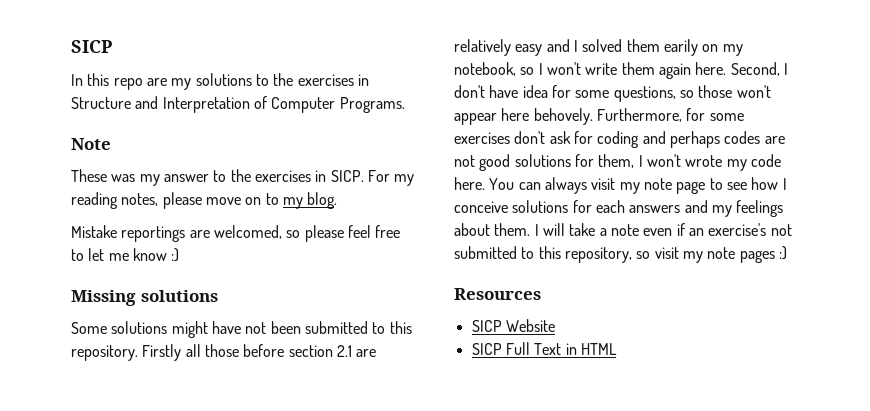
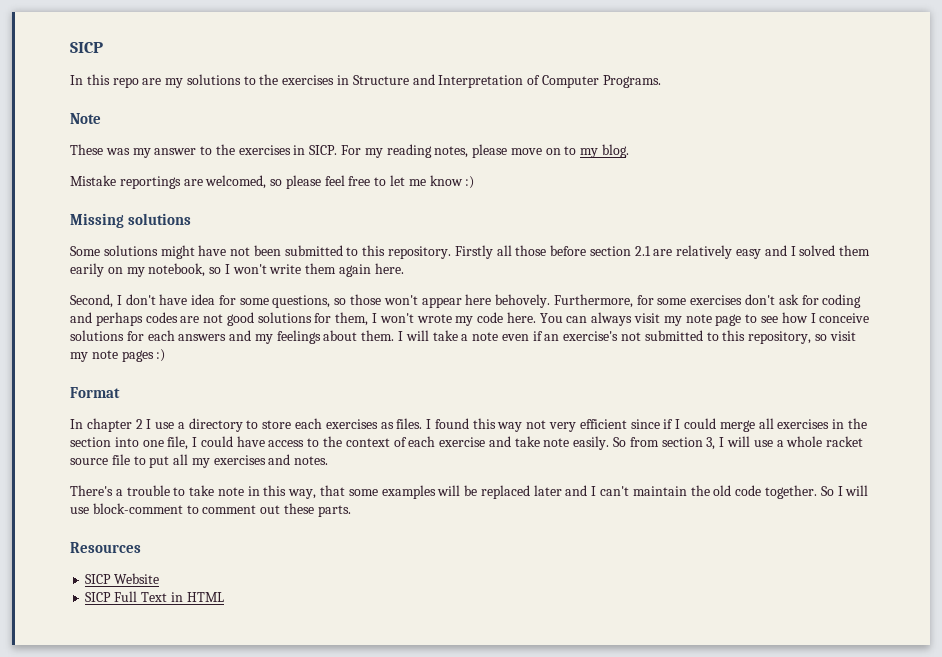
(727, 68) none -> (404, 268) //
(787, 253) none -> [70,387,120,398] [70,418,867,432] [70,436,864,450] [70,454,329,468] [70,485,869,499] [70,503,351,517] // Format // In chapter 2 I use a directory to store each exercises as files. I found this way not very efficient since if I could merge all exercises in the section into one file, I could have access to the context of each exercise and take note easily. So from section 3, I will use a whole racket source file to put all my exercises and notes. // There's a trouble to take note in this way, that some examples will be replaced later and I can't maintain the old code together. So I will use block-comment to comment out these parts.

